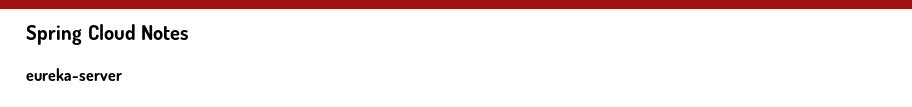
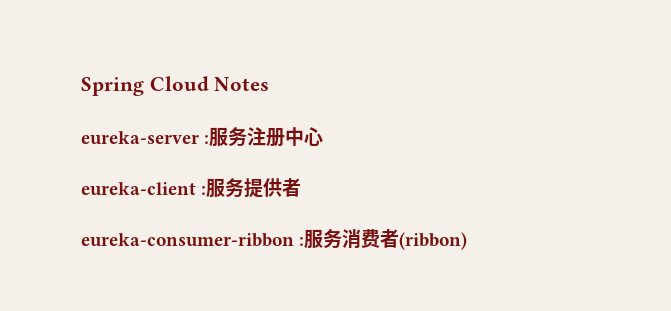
(122, 74) none -> [204,127,324,147] [81,178,302,198] [81,229,468,250] :服务注册中心 // eureka-client :服务提供者 // eureka-consumer-ribbon :服务消费者(ribbon)

